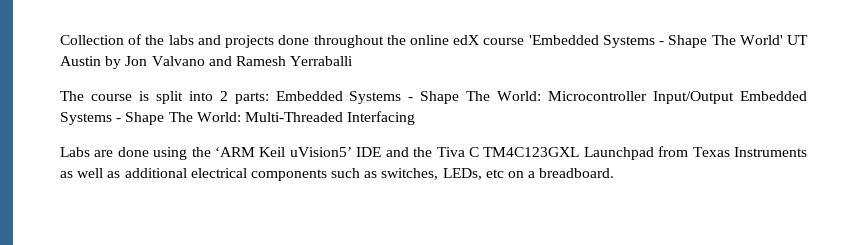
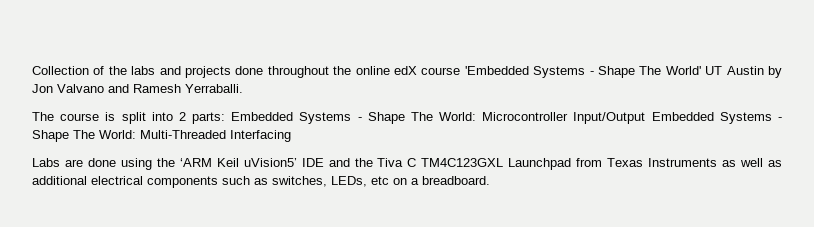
[290,56,354,66] Yerraballi -> [185,84,243,93] Yerraballi.

